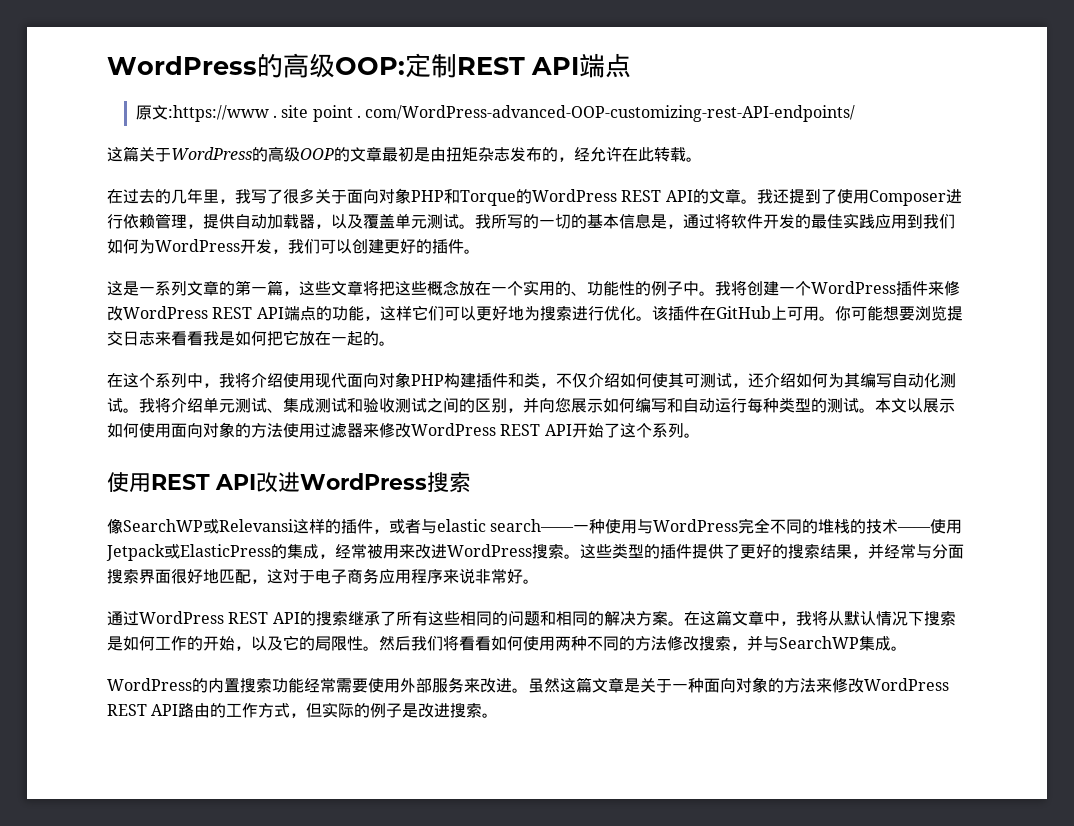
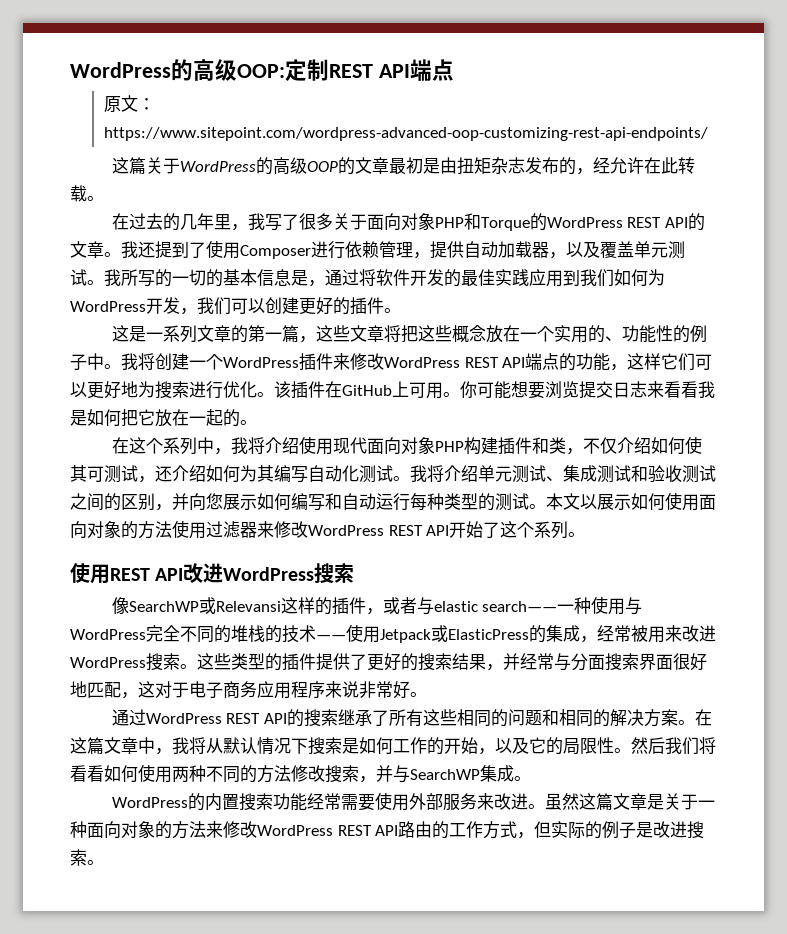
[167,105,856,122] :https://www . site point . com/WordPress-advanced-OOP-customizing-rest-API-endpoints/ -> [137,98,155,110] [103,127,708,141] ：https://www.sitepoint.com/wordpress-advanced-oop-customizing-rest-api-endpoints/

